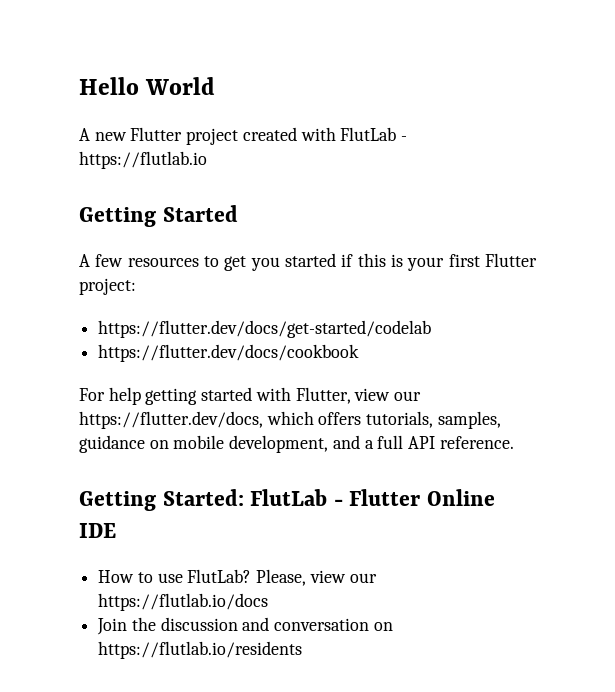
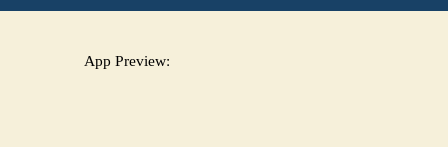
[79,77,216,95] [79,127,408,145] [79,151,207,169] [79,205,238,227] [79,253,537,271] [79,278,136,295] [98,320,432,338] [98,344,360,362] [79,387,422,405] [79,411,501,429] [79,435,514,453] [79,489,496,511] [79,523,116,538] [98,569,377,586] [98,593,269,611] [97,617,393,635] [98,641,303,659] Hello World // A new Flutter project created with FlutLab - https://flutlab.io // Getting Started // A few resources to get you started if this is your first Flutter project: // https://flutter.dev/docs/get-started/codelab // https://flutter.dev/docs/cookbook // For help getting started with Flutter, view our https://flutter.dev/docs, which offers tutorials, samples, guidance on mobile development, and a full API reference. // Getting Started: FlutLab - Flutter Online IDE // How to use FlutLab? Please, view our https://flutlab.io/docs // Join the discussion and conversation on https://flutlab.io/residents -> [84,56,171,69] App Preview:

